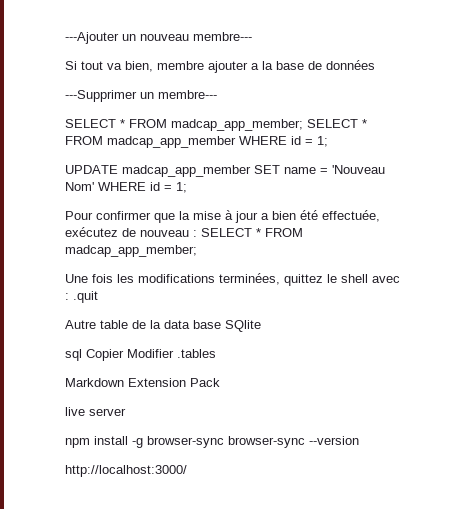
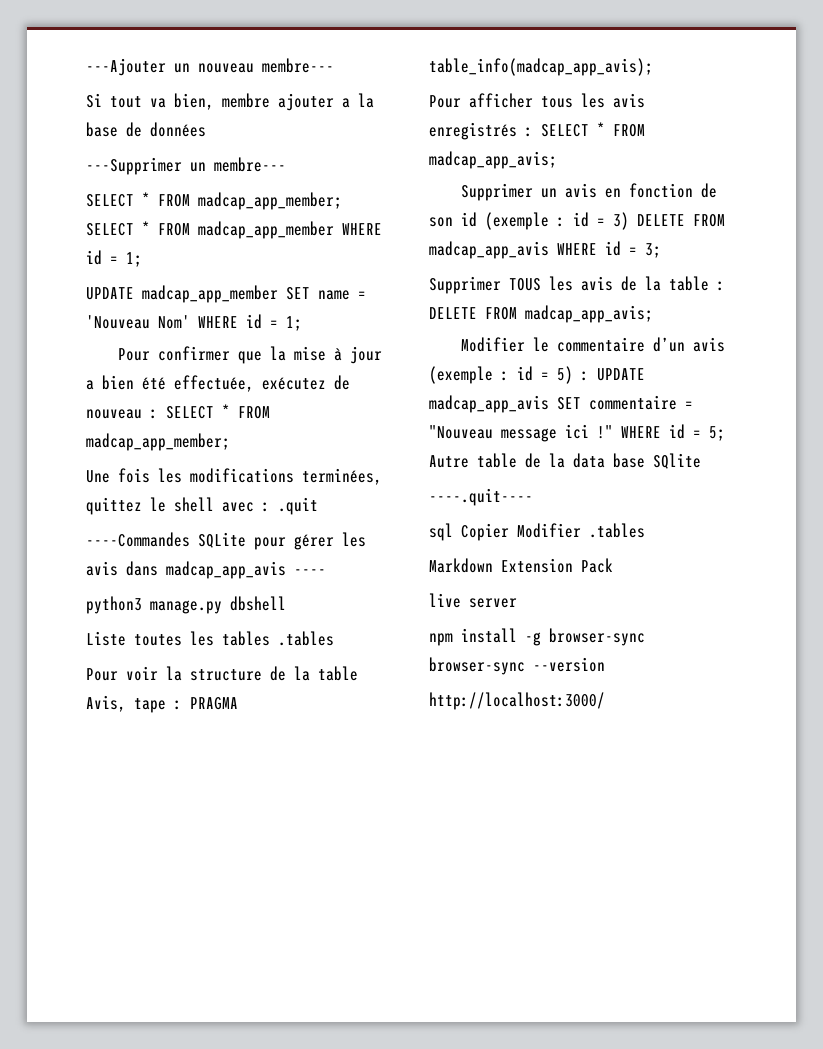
(98, 297) none -> [86,532,366,550] [86,561,326,579] [86,596,286,614] [86,631,334,646] [86,666,358,681] [86,695,238,713] [429,58,653,76] [429,93,645,108] [429,122,645,140] [429,151,557,169] [460,183,717,201] [429,212,725,230] [429,241,661,259] [429,276,725,294] [429,305,653,323] [460,337,725,352] [429,366,645,384] [429,395,693,413] [429,424,725,442] ----Commandes SQLite pour gérer les avis dans madcap_app_avis ---- // python3 manage.py dbshell // Liste toutes les tables .tables // Pour voir la structure de la table Avis, tape : PRAGMA table_info(madcap_app_avis); // Pour afficher tous les avis enregistrés : SELECT * FROM madcap_app_avis; // Supprimer un avis en fonction de son id (exemple : id = 3) DELETE FROM madcap_app_avis WHERE id = 3; // Supprimer TOUS les avis de la table : DELETE FROM madcap_app_avis; // Modifier le commentaire d’un avis (exemple : id = 5) : UPDATE madcap_app_avis SET commentaire = "Nouveau message ici !" WHERE id = 5;
(261, 326) none -> [429,488,533,506] // ----.quit----

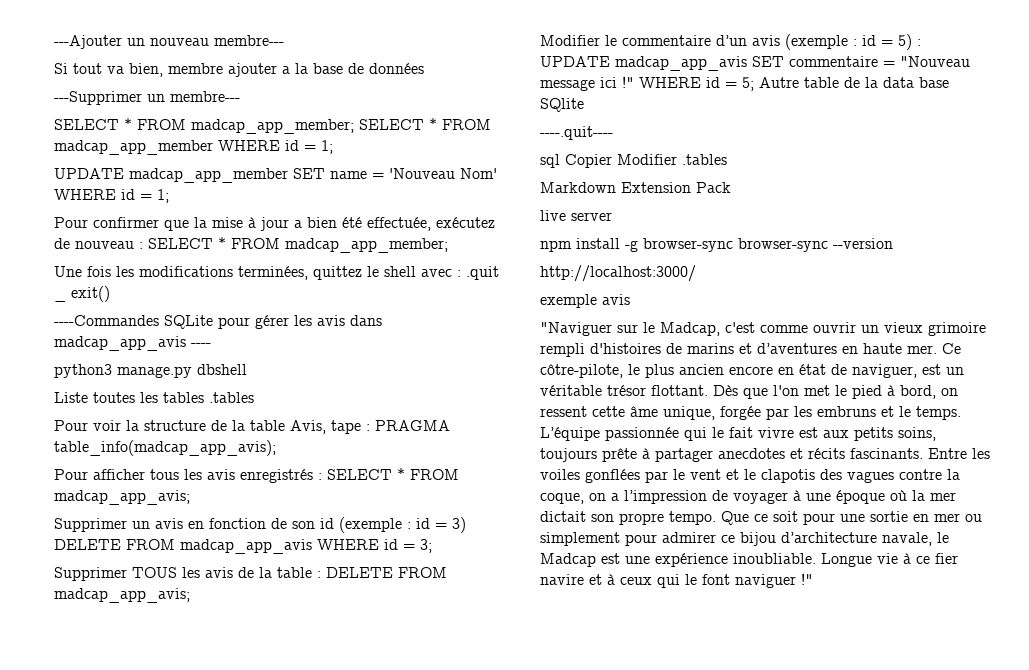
(318, 506) none -> [54,286,110,302] _ exit()
(605, 701) none -> [540,294,630,308] [540,322,986,336] [540,343,961,357] [540,364,964,378] [540,385,958,399] [540,406,961,420] [540,427,936,441] [540,448,990,462] [540,469,960,483] [540,490,956,504] [540,511,982,525] [540,532,949,546] [540,553,958,567] [540,573,813,588] // exemple avis // "Naviguer sur le Madcap, c'est comme ouvrir un vieux grimoire rempli d'histoires de marins et d’aventures en haute mer. Ce côtre-pilote, le plus ancien encore en état de naviguer, est un véritable trésor flottant. Dès que l'on met le pied à bord, on ressent cette âme unique, forgée par les embruns et le temps. L’équipe passionnée qui le fait vivre est aux petits soins, toujours prête à partager anecdotes et récits fascinants. Entre les voiles gonflées par le vent et le clapotis des vagues contre la coque, on a l’impression de voyager à une époque où la mer dictait son propre tempo. Que ce soit pour une sortie en mer ou simplement pour admirer ce bijou d’architecture navale, le Madcap est une expérience inoubliable. Longue vie à ce fier navire et à ceux qui le font naviguer !"

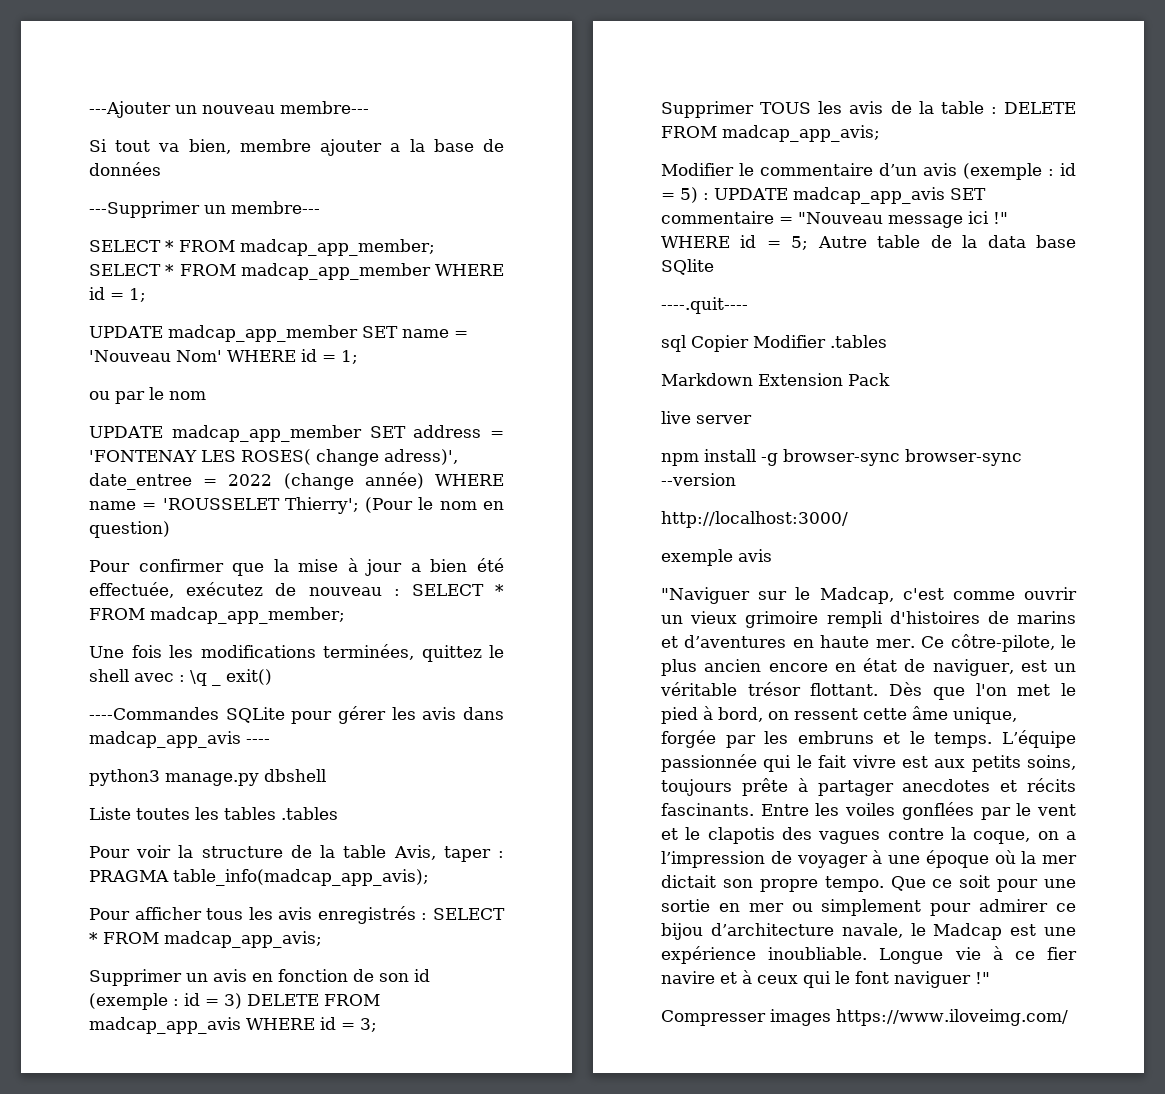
(169, 196) none -> [89,387,206,404] [89,425,504,442] [89,449,458,466] [89,472,504,490] [89,497,504,514] [89,521,170,538] // ou par le nom // UPDATE madcap_app_member SET address = 'FONTENAY LES ROSES( change adress)', date_entree = 2022 (change année) WHERE name = 'ROUSSELET Thierry'; (Pour le nom en question)
[466,266,499,280] .quit -> [190,670,207,686] \q
[331,420,361,434] tape -> [443,846,491,862] taper
(813, 579) none -> [661,1009,1068,1026] // Compresser images https://www.iloveimg.com/

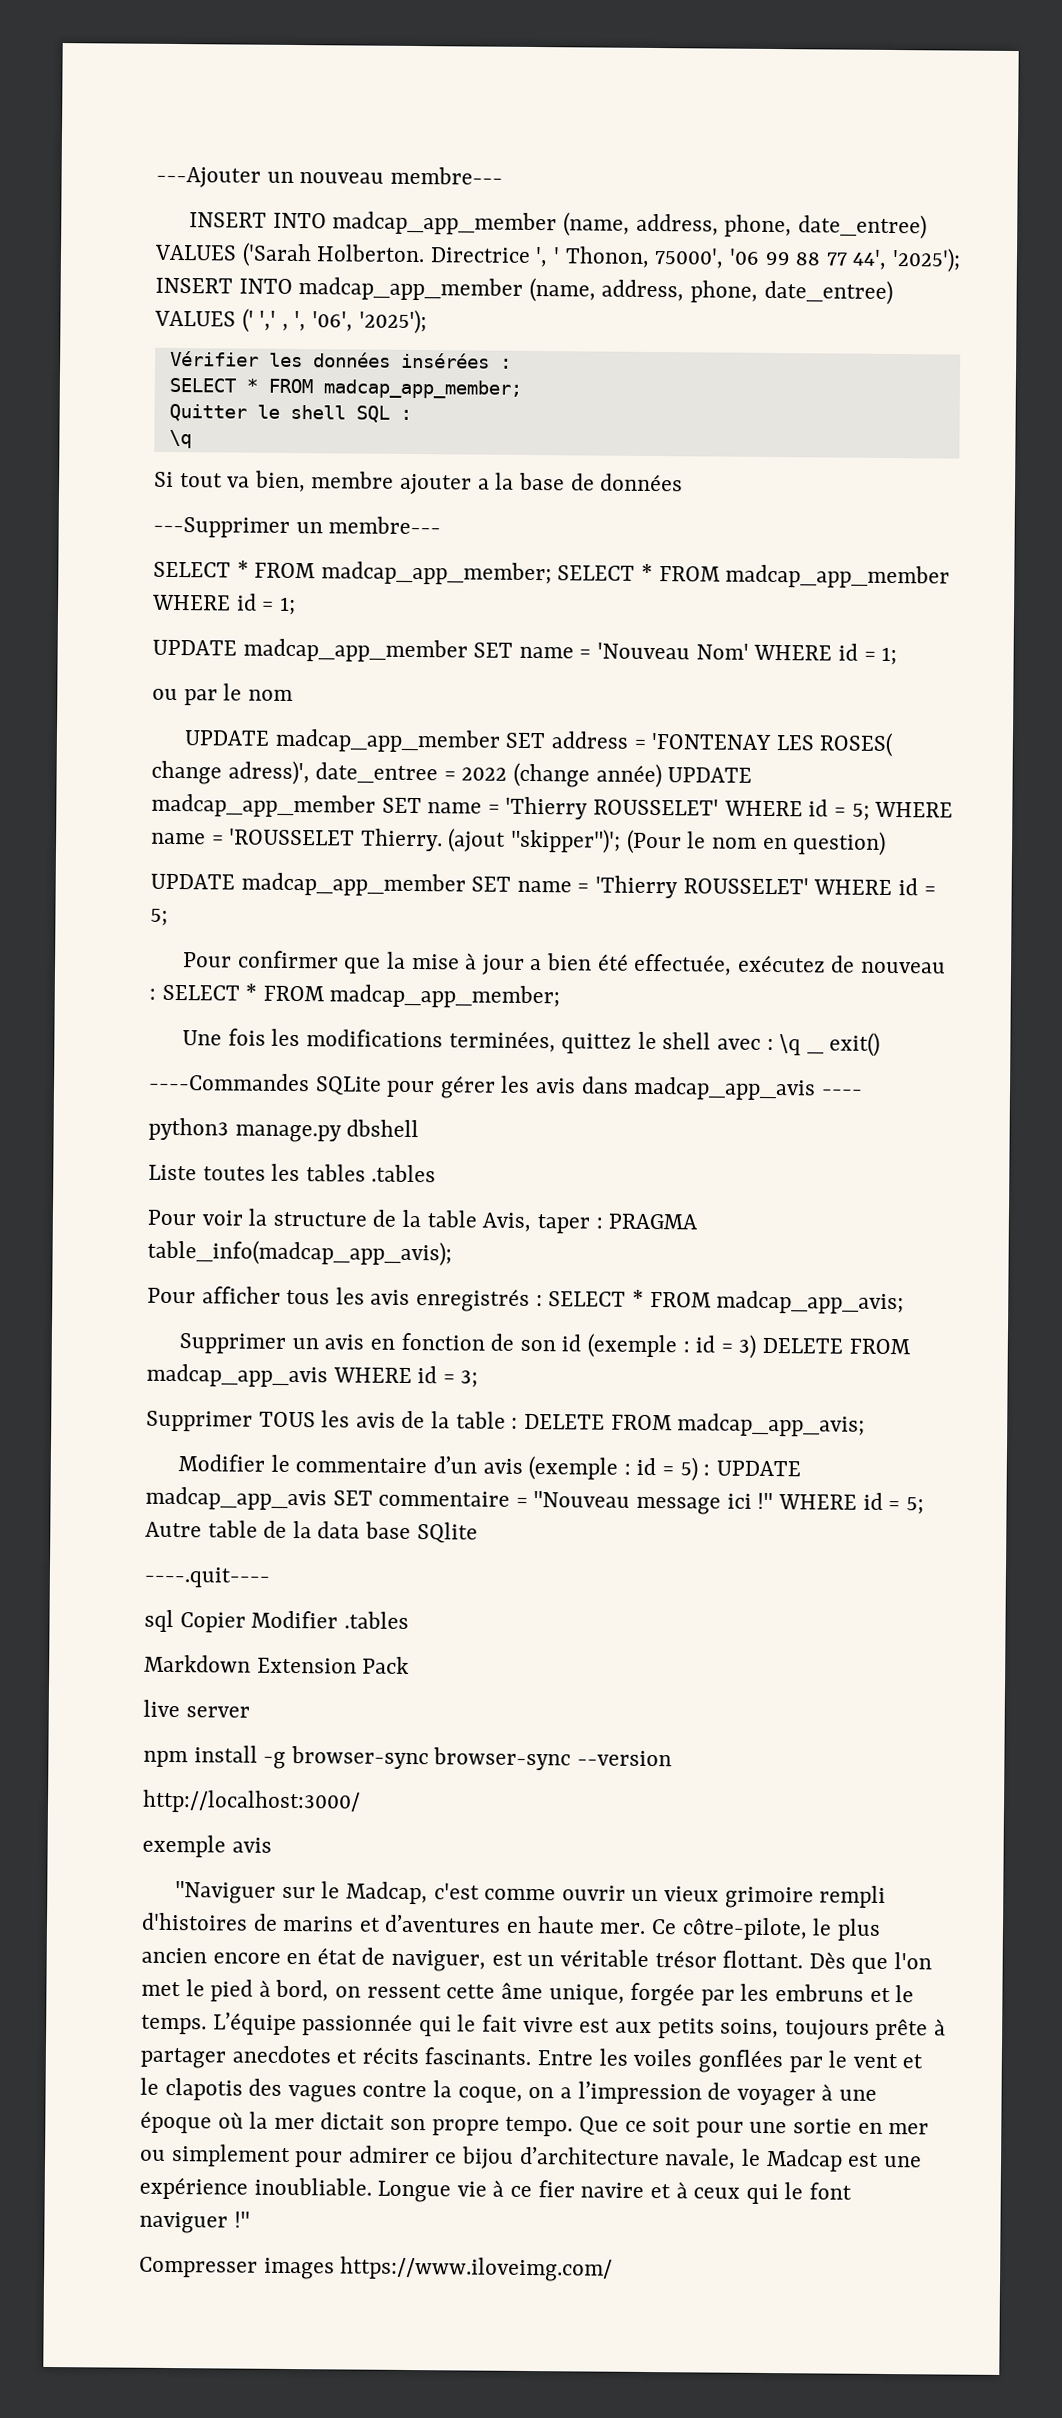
(369, 107) none -> [189,211,927,240] [154,242,961,273] [155,277,893,305] [154,308,427,335] [169,350,512,369] [168,377,522,399] [168,403,412,423] [168,429,192,449] // INSERT INTO madcap_app_member (name, address, phone, date_entree) VALUES ('Sarah Holberton. Directrice ', ' Thonon, 75000', '06 99 88 77 44', '2025'); INSERT INTO madcap_app_member (name, address, phone, date_entree) VALUES (' ',' , ', '06', '2025'); // Vérifier les données insérées : // SELECT * FROM madcap_app_member; // Quitter le shell SQL : // \q
(424, 480) none -> [667,767,753,783] [151,793,870,821] UPDATE madcap_app_member SET name = 'Thierry ROUSSELET' WHERE id = 5;
[284,497,359,514] Thierry'; -> [359,828,622,854] Thierry. (ajout "skipper")';
(170, 529) none -> [150,872,936,899] [150,908,168,926] // UPDATE madcap_app_member SET name = 'Thierry ROUSSELET' WHERE id = 5;

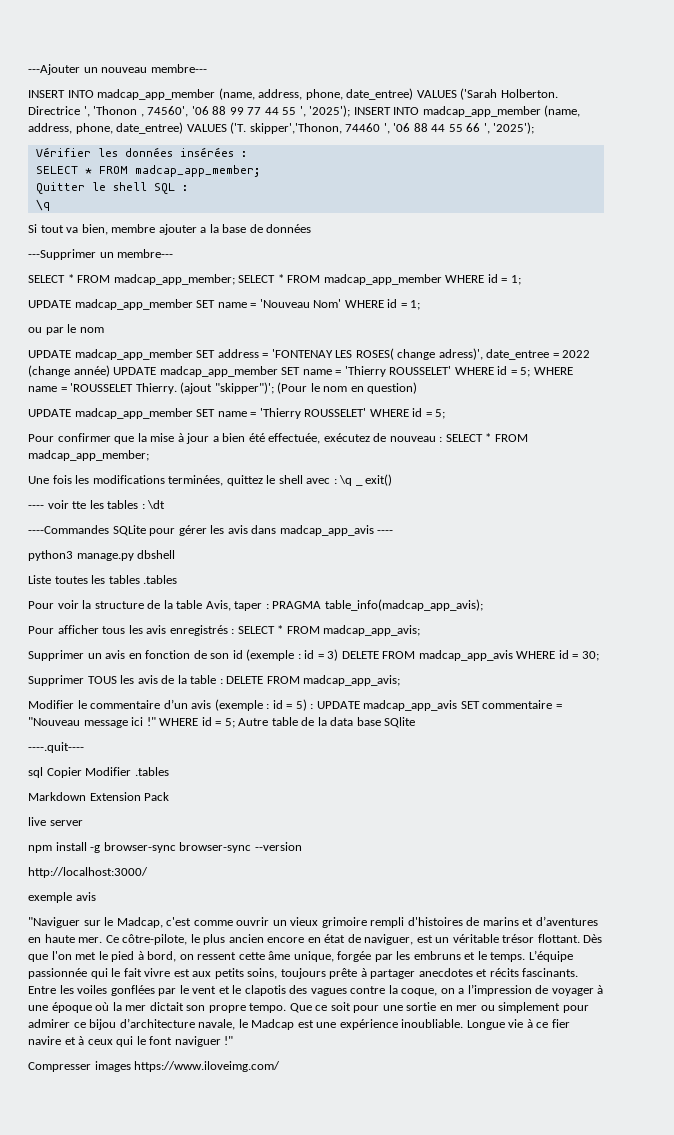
[553,246,888,270] ' Thonon, 75000', '06 99 88 77 44', -> [93,106,306,117] 'Thonon , 74560', '06 88 99 77 44 55 ',
[241,308,354,333] (' ',' , ', '06', -> [230,122,490,134] ('T. skipper','Thonon, 74460 ', '06 88 44 55 66 ',
(881, 1044) none -> [28,500,166,509] // ---- voir tte les tables : \dt
[460,1370,479,1388] 3; -> [581,651,599,661] 30;

